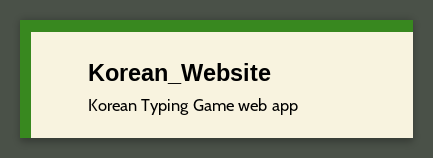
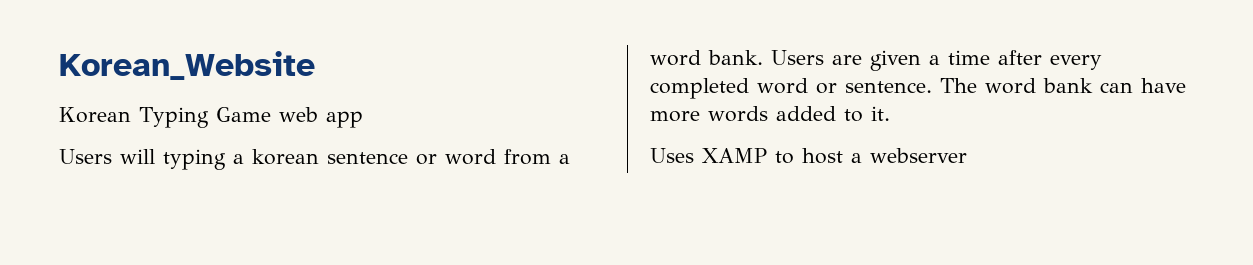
(298, 109) none -> [59,149,570,170] [650,50,1102,71] [650,78,1186,99] [650,106,890,122] [650,148,967,164] // Users will typing a korean sentence or word from a word bank. Users are given a time after every completed word or sentence. The word bank can have more words added to it. // Uses XAMP to host a webserver

